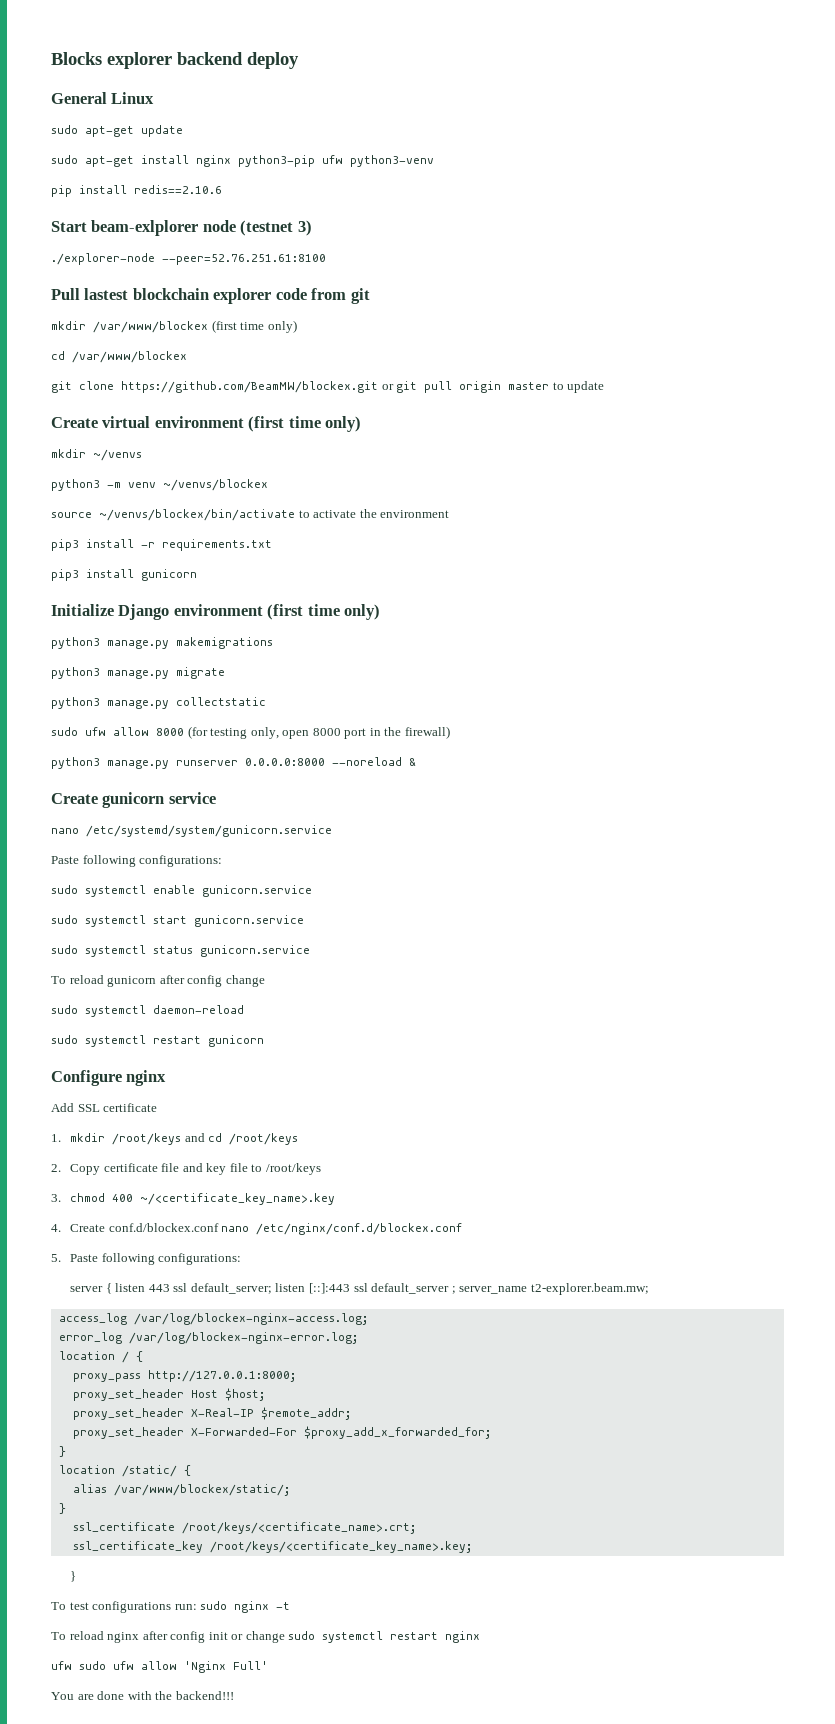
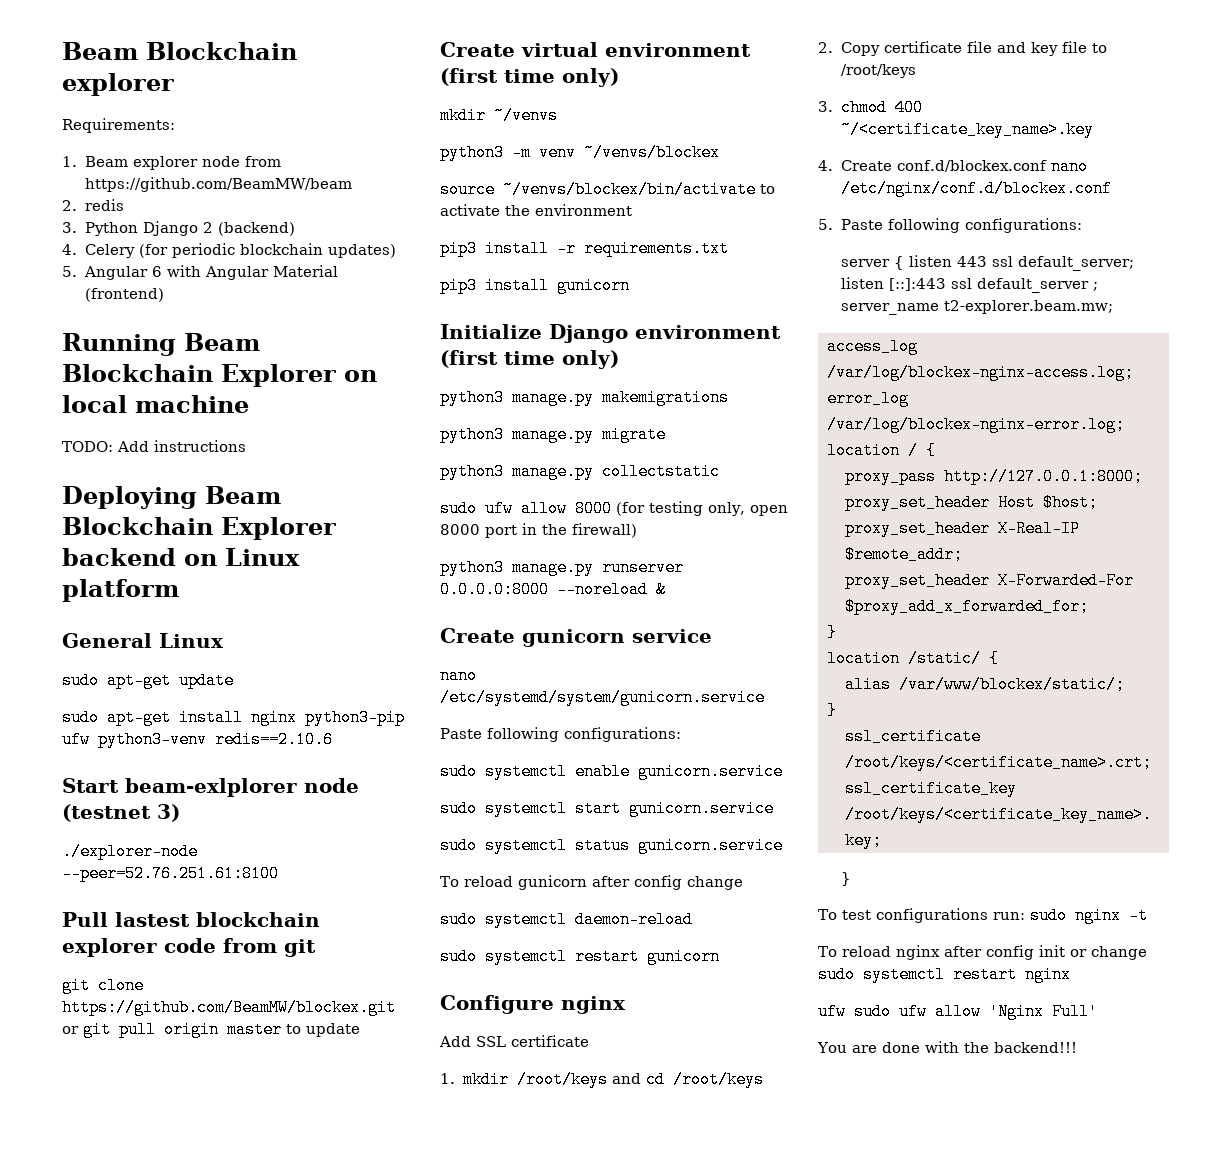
[51,52,299,69] Blocks explorer backend deploy -> [62,42,297,60] [62,73,174,96] [62,118,175,133] [62,156,281,170] [84,177,352,192] [62,199,124,211] [62,221,295,236] [62,243,396,258] [62,265,338,280] [84,288,164,302] [62,333,260,356] [62,364,377,387] [62,395,249,413] [62,440,246,452] [62,486,281,509] [62,517,336,540] [62,548,300,566] [62,579,179,602] Beam Blockchain explorer // Requirements: // 1. Beam explorer node from https://github.com/BeamMW/beam // 2. redis // 3. Python Django 2 (backend) // 4. Celery (for periodic blockchain updates) // 5. Angular 6 with Angular Material (frontend) // Running Beam Blockchain Explorer on local machine // TODO: Add instructions // Deploying Beam Blockchain Explorer backend on Linux platform
[51,185,127,197] // pip install -> (207, 739) none
[51,320,297,333] [51,351,187,363] // mkdir /var/www/blockex (first time only) // cd /var/www/blockex -> (316, 948) none

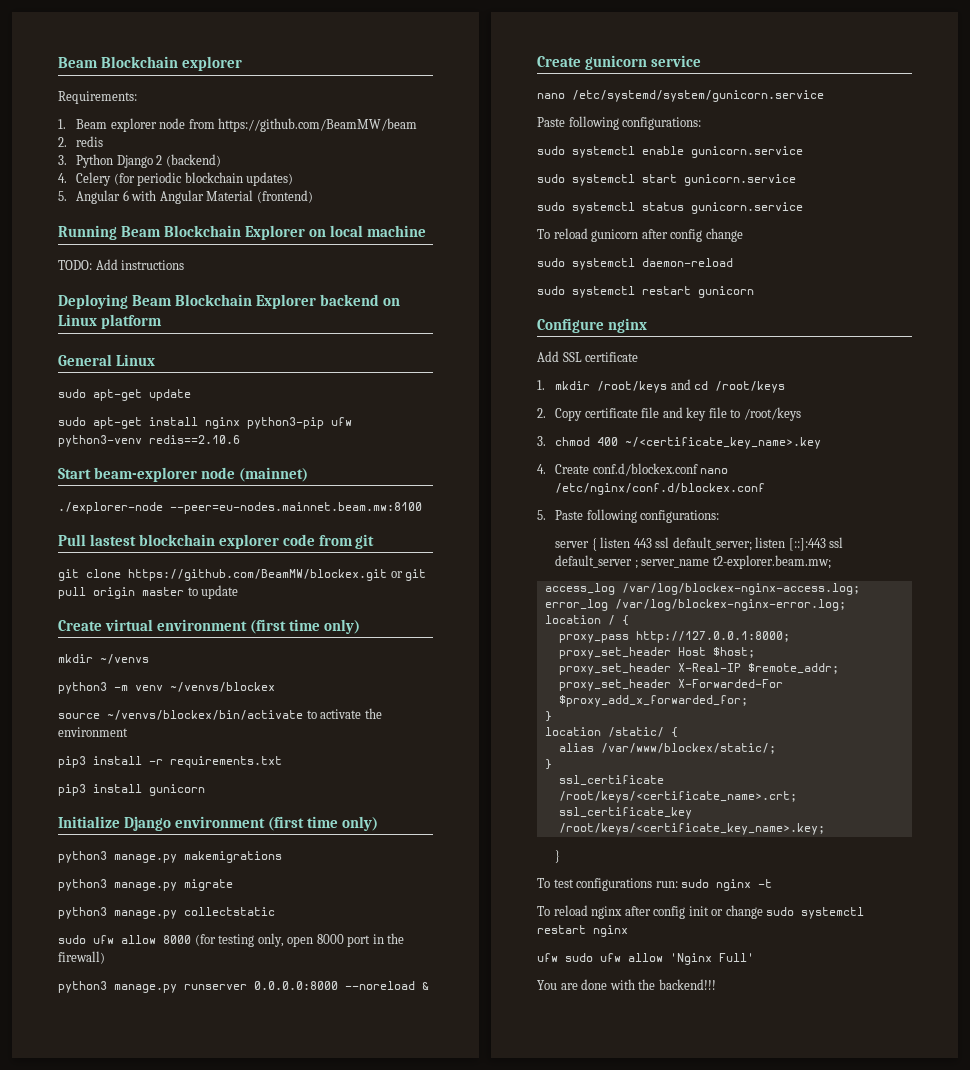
[125,778,359,797] [62,804,180,822] beam-exlplorer node (testnet 3) -> [93,467,308,482] beam-explorer node (mainnet)
[62,865,279,882] --peer=52.76.251.61:8100 -> [170,502,422,514] --peer=eu-nodes.mainnet.beam.mw:8100

